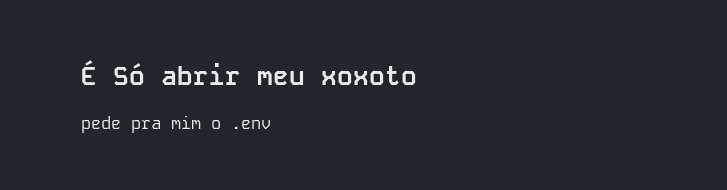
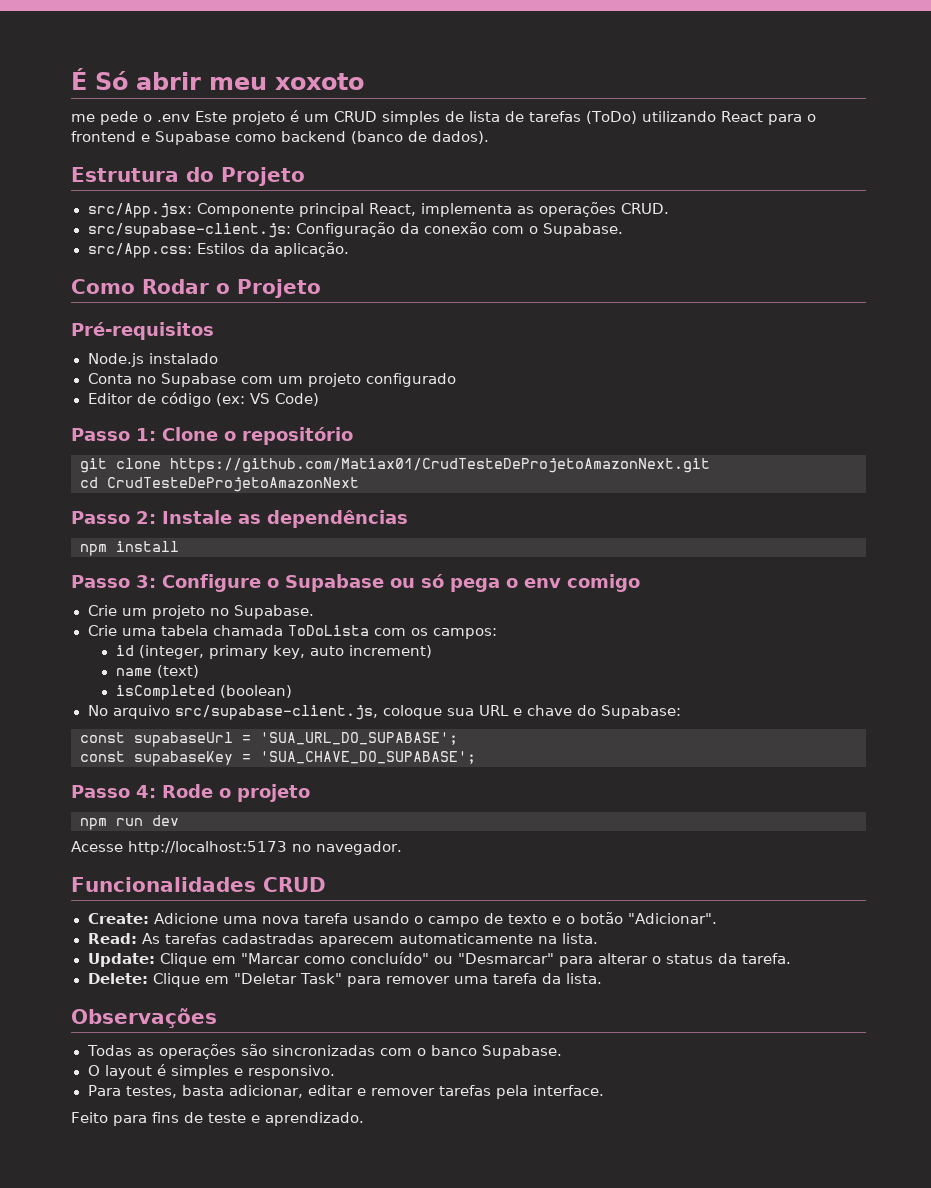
[81,115,271,133] pede pra mim o .env -> [71,110,816,125] [71,131,489,145] [71,167,305,186] [87,202,669,218] [87,222,623,238] [87,242,349,258] [71,279,321,298] [71,322,214,340] [87,353,218,367] [87,373,456,387] [87,392,319,407] [71,427,353,445] [80,458,710,473] [80,477,359,492] [71,510,408,528] [80,541,179,556] [71,574,640,592] [87,605,314,619] [87,625,497,639] [115,645,432,659] [115,665,199,678] [115,685,292,700] [87,705,681,720] [80,732,458,747] [80,751,476,766] [71,784,310,802] [80,815,179,830] [71,841,402,855] [71,877,326,892] [87,912,717,927] [87,933,598,947] [87,952,791,967] [87,973,603,987] [71,1008,217,1028] [86,1044,563,1059] [87,1064,335,1079] [87,1085,604,1099] [71,1112,364,1126] me pede o .env Este projeto é um CRUD simples de lista de tarefas (ToDo) utilizando React para o frontend e Supabase como backend (banco de dados). // Estrutura do Projeto // src/App.jsx: Componente principal React, implementa as operações CRUD. // src/supabase-client.js: Configuração da conexão com o Supabase. // src/App.css: Estilos da aplicação. // Como Rodar o Projeto // Pré-requisitos // Node.js instalado // Conta no Supabase com um projeto configurado // Editor de código (ex: VS Code) // Passo 1: Clone o repositório // git clone https://github.com/Matiax01/CrudTesteDeProjetoAmazonNext.git // cd CrudTesteDeProjetoAmazonNext // Passo 2: Instale as dependências // npm install // Passo 3: Configure o Supabase ou só pega o env comigo // Crie um projeto no Supabase. // Crie uma tabela chamada ToDoLista com os campos: // id (integer, primary key, auto increment) // name (text) // isCompleted (boolean) // No arquivo src/supabase-client.js, coloque sua URL e chave do Supabase: // const supabaseUrl = 'SUA_URL_DO_SUPABASE'; // const supabaseKey = 'SUA_CHAVE_DO_SUPABASE'; // Passo 4: Rode o projeto // npm run dev // Acesse http://localhost:5173 no navegador. // Funcionalidades CRUD // Create: Adicione uma nova tarefa usando o campo de texto e o botão "Adicionar". // Read: As tarefas cadastradas aparecem automaticamente na lista. // Update: Clique em "Marcar como concluído" ou "Desmarcar" para alterar o status da tarefa. // Delete: Clique em "Deletar Task" para remover uma tarefa da lista. // Observações // Todas as operações são sincronizadas com o banco Supabase. // O layout é simples e responsivo. // Para testes, basta adicionar, editar e remover tarefas pela interface. // Feito para fins de teste e aprendizado.

